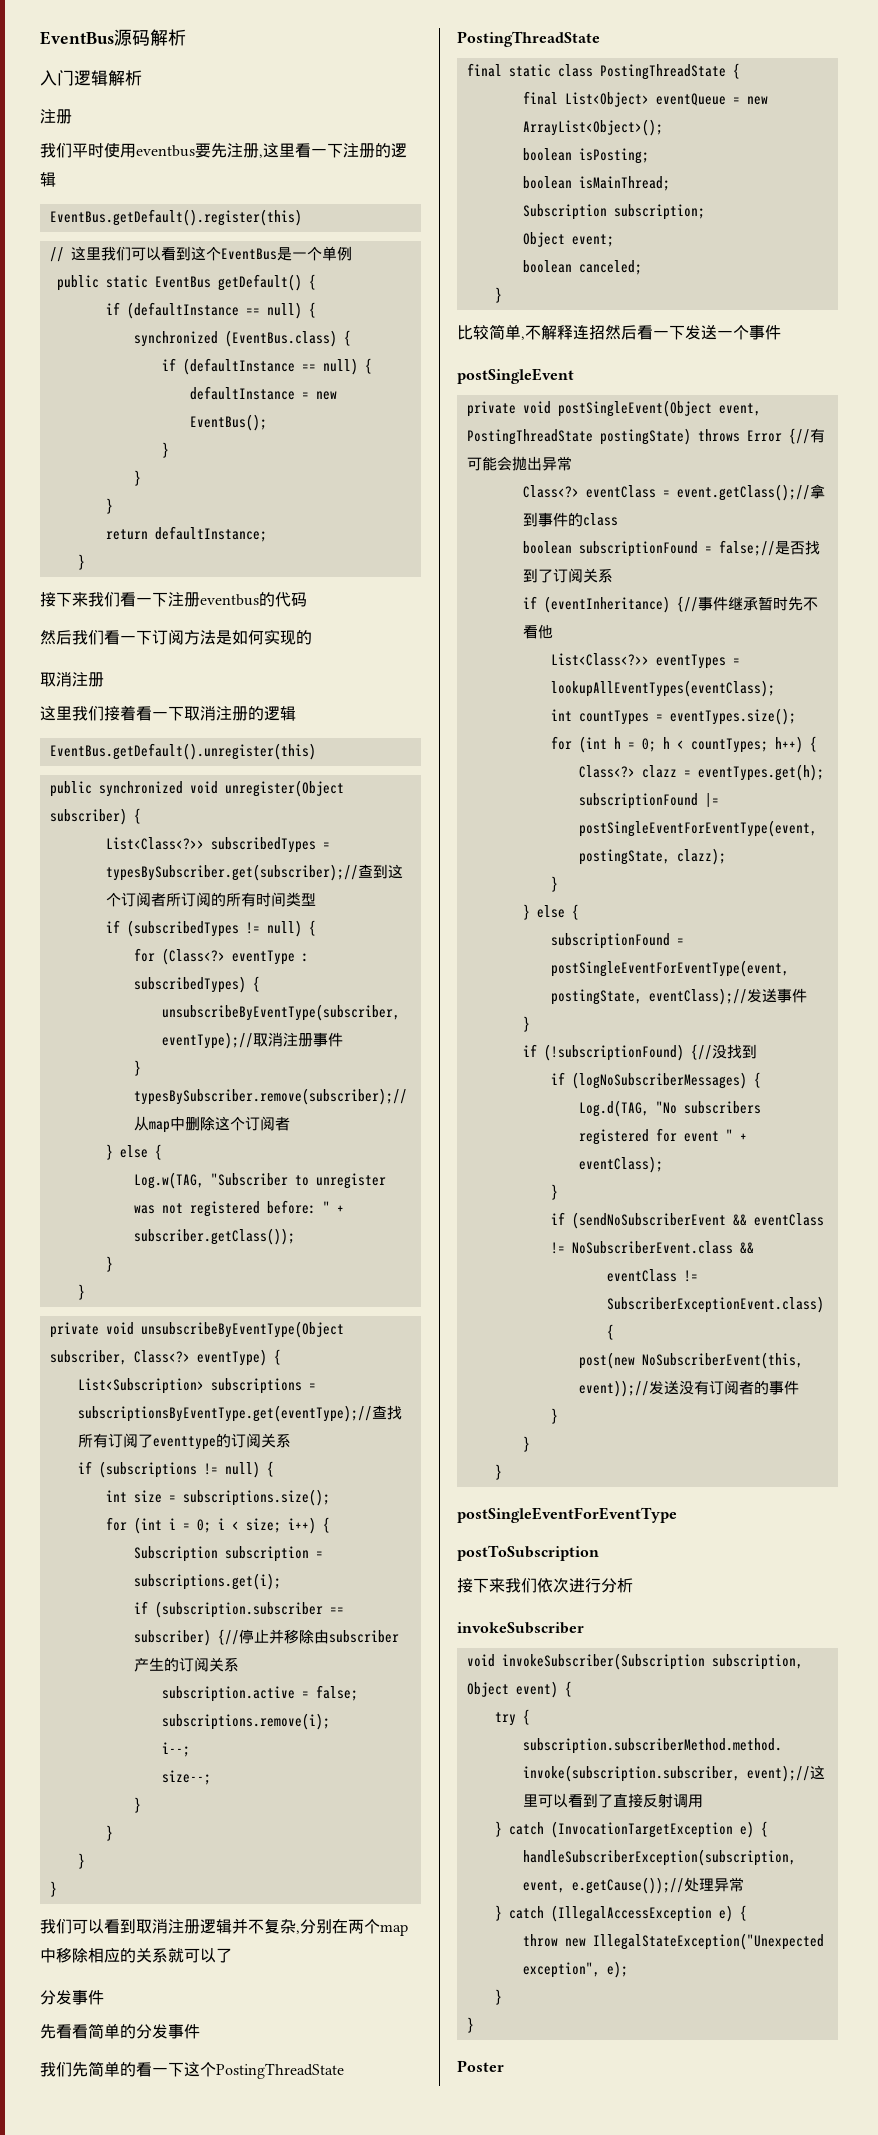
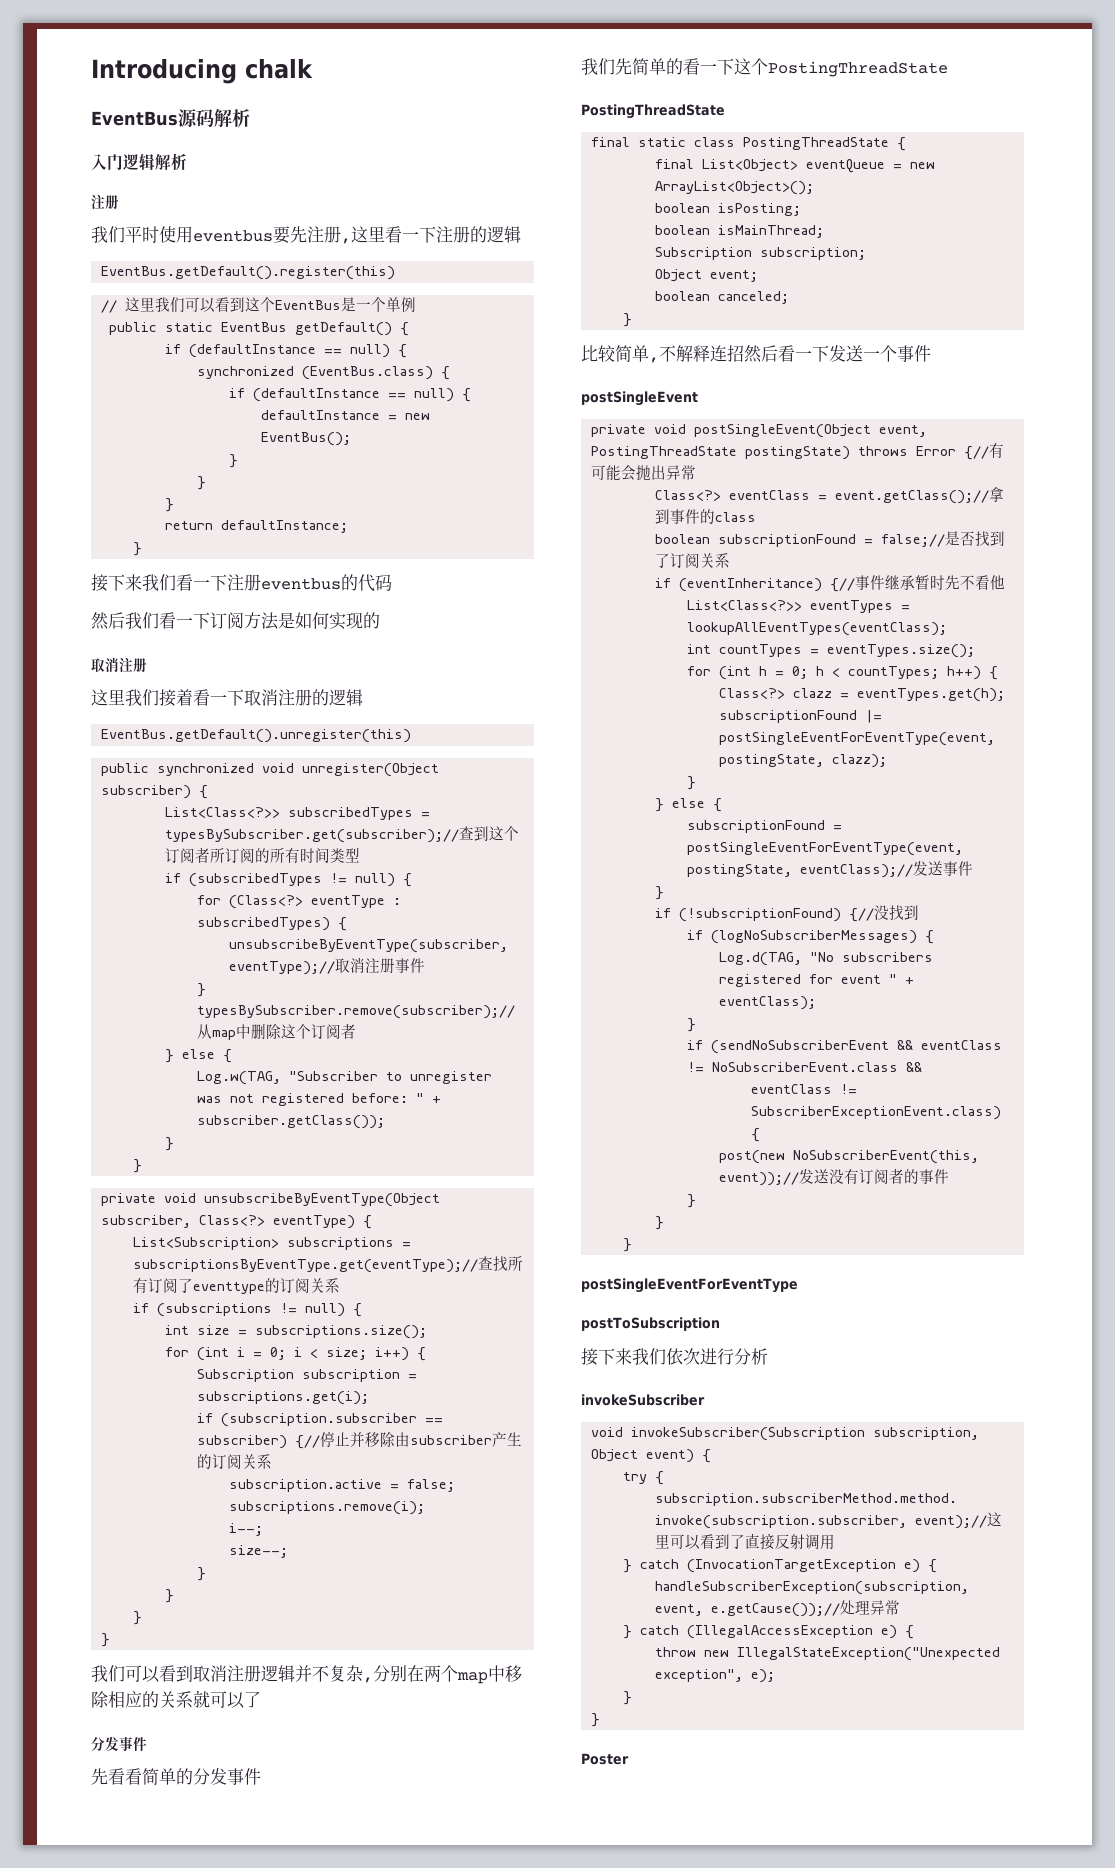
(40, 38) none -> [91,59,313,84] Introducing chalk //

